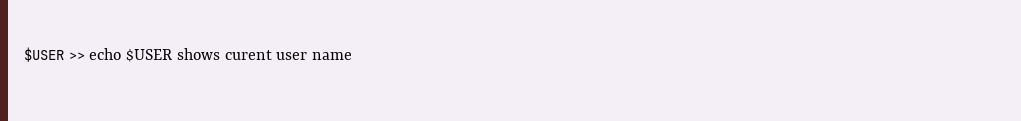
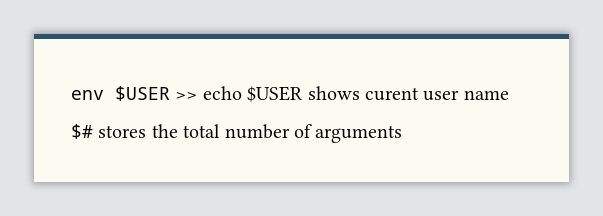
(24, 54) none -> [71,90,104,100] env
(353, 56) none -> [71,124,403,143] // $# stores the total number of arguments

